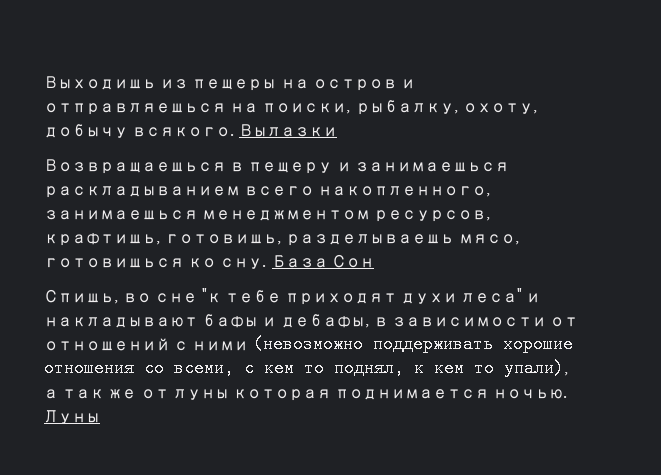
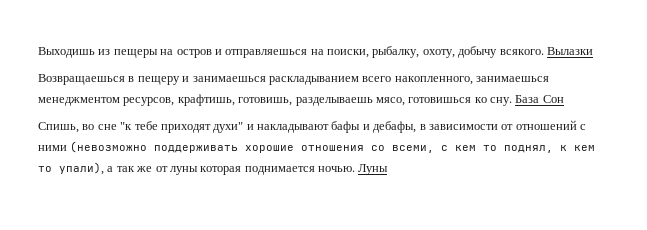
[401,288,523,304] духи леса" -> [213,122,244,133] духи"

